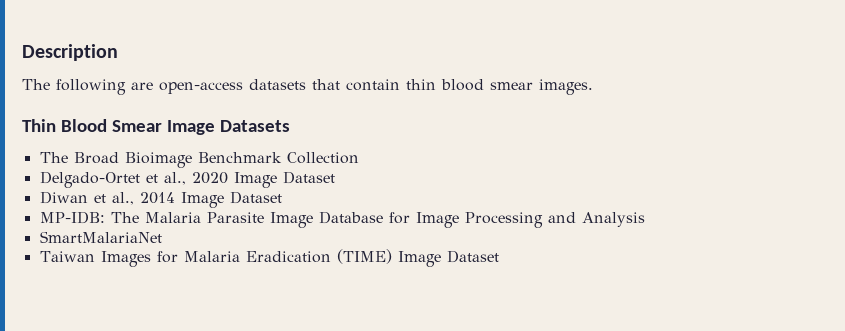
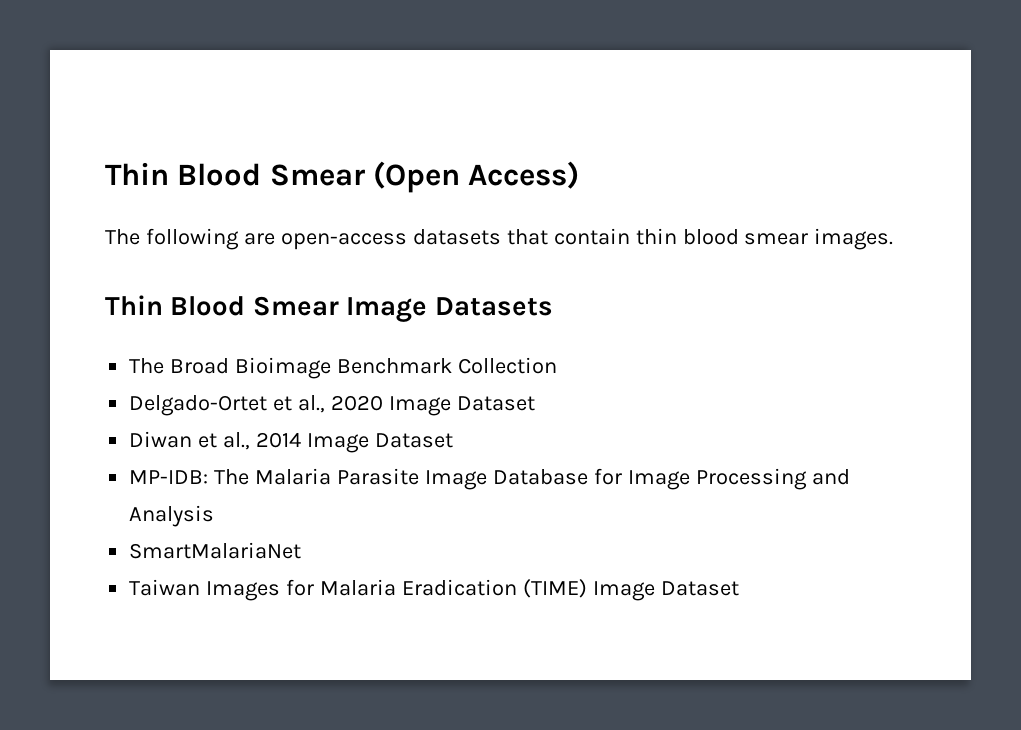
[22,44,118,61] Description -> [105,161,580,193] Thin Blood Smear (Open Access)

